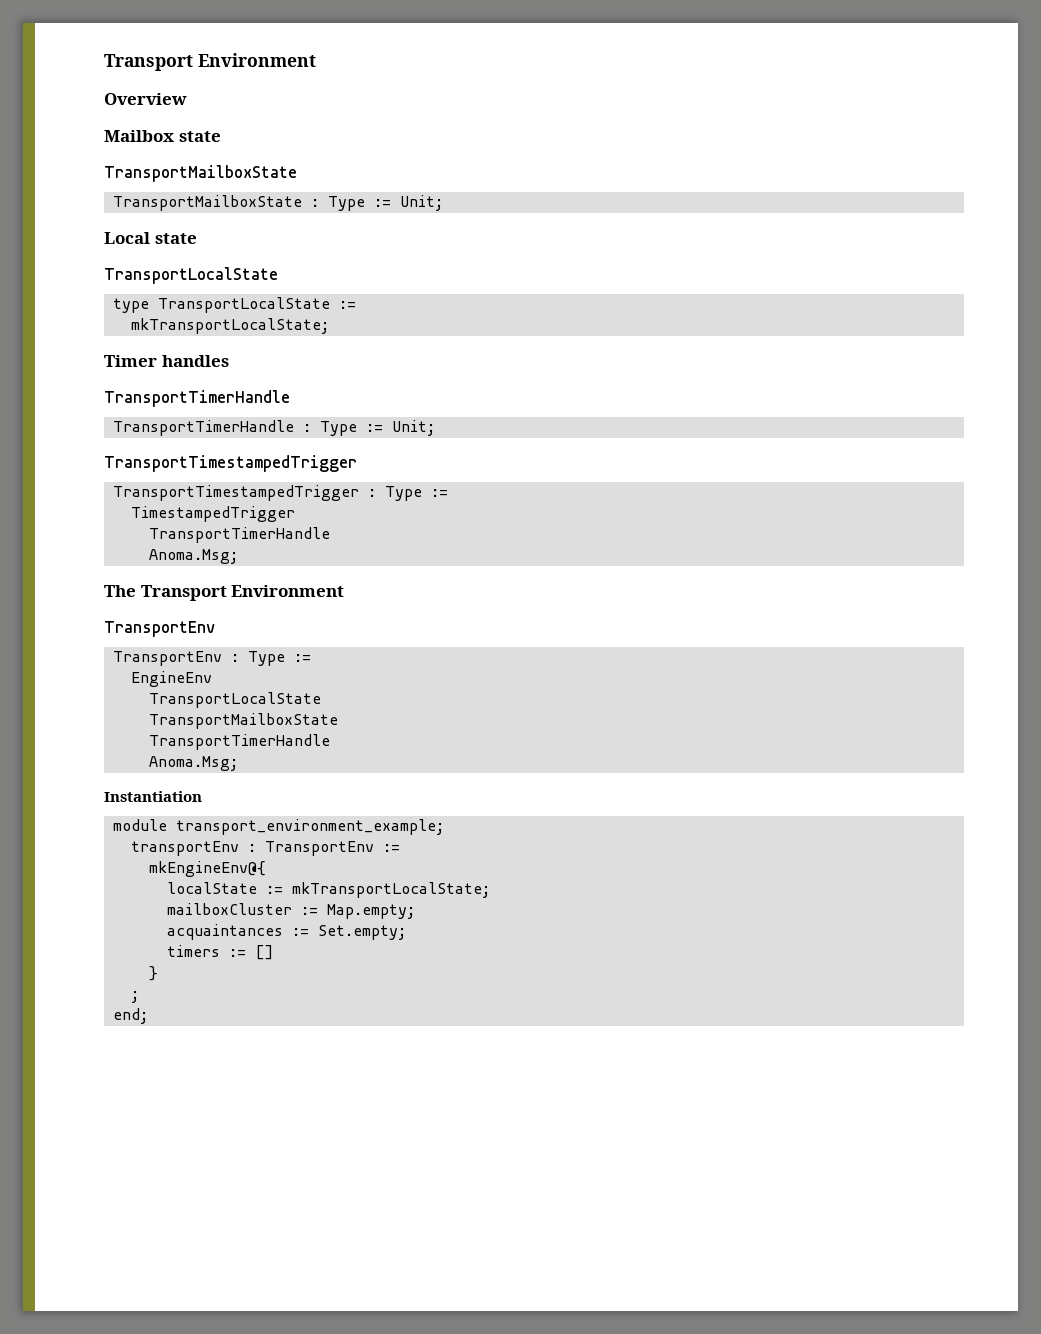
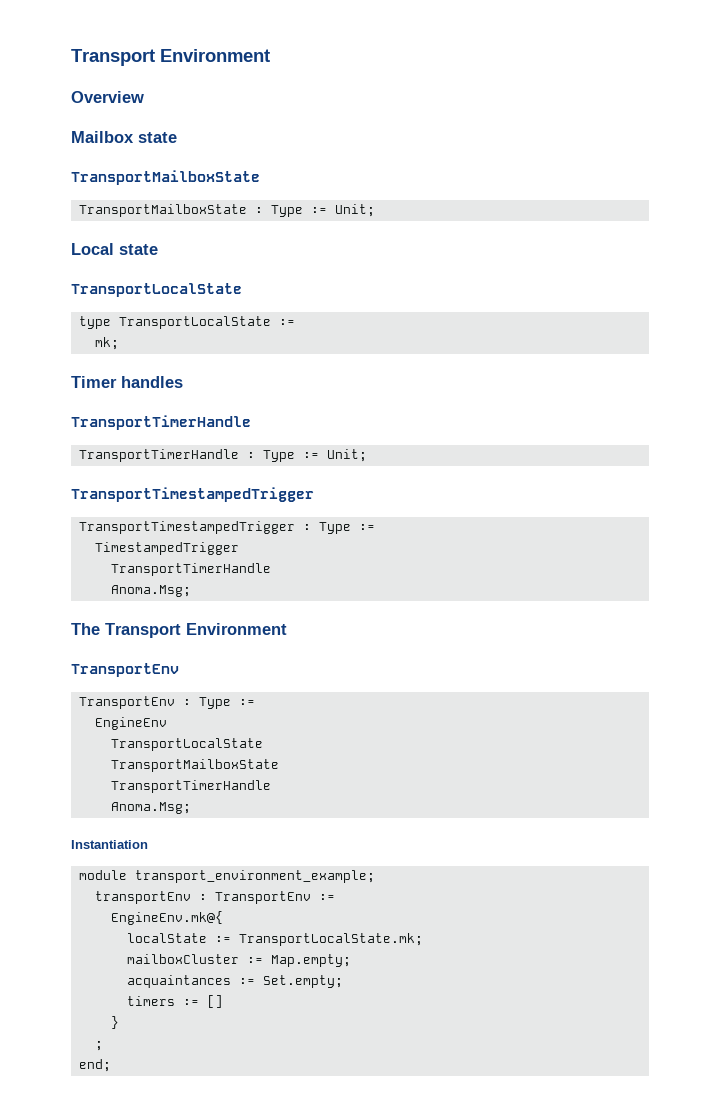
[131,318,329,334] mkTransportLocalState; -> [95,337,120,350] mk;
[149,861,266,877] mkEngineEnv@{ -> [111,911,224,925] EngineEnv.mk@{
[292,882,490,898] mkTransportLocalState; -> [239,933,424,946] TransportLocalState.mk;

